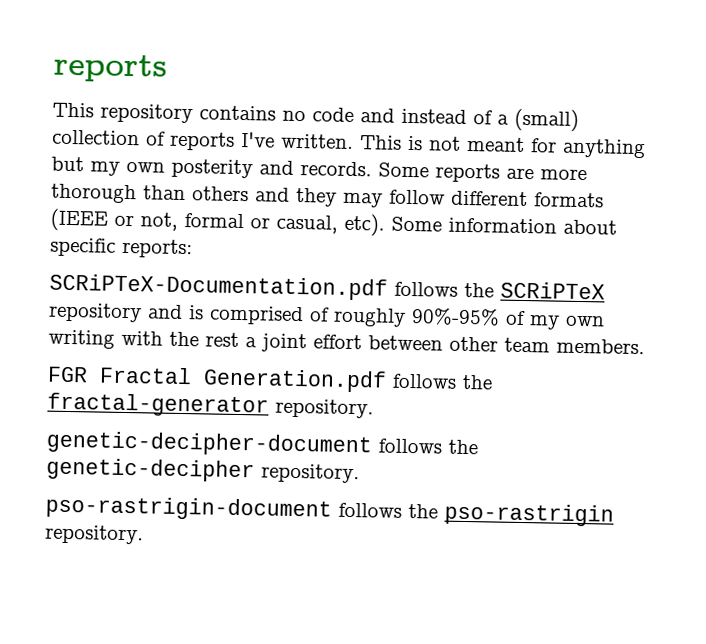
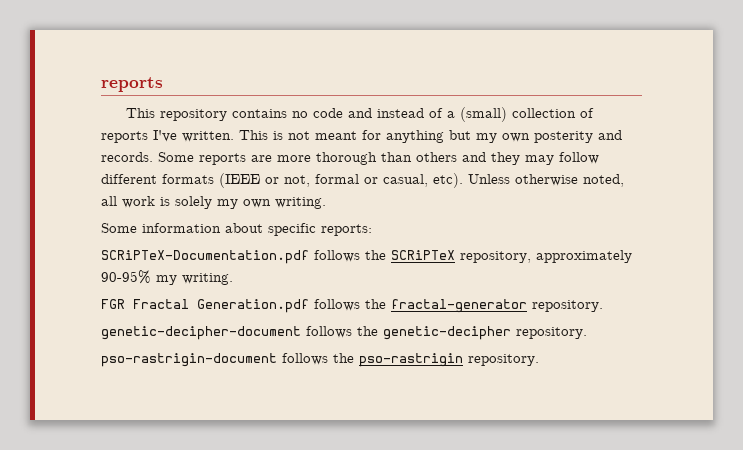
(385, 225) none -> [468,174,624,187] [101,196,326,209] Unless otherwise noted, all work is solely my own writing. //
[48,302,605,330] [48,329,645,355] repository and is comprised of roughly 90%-95% of my own writing with the rest a joint effort between other team members. -> [460,250,632,263] [101,270,233,285] repository, approximately 90-95% my writing.

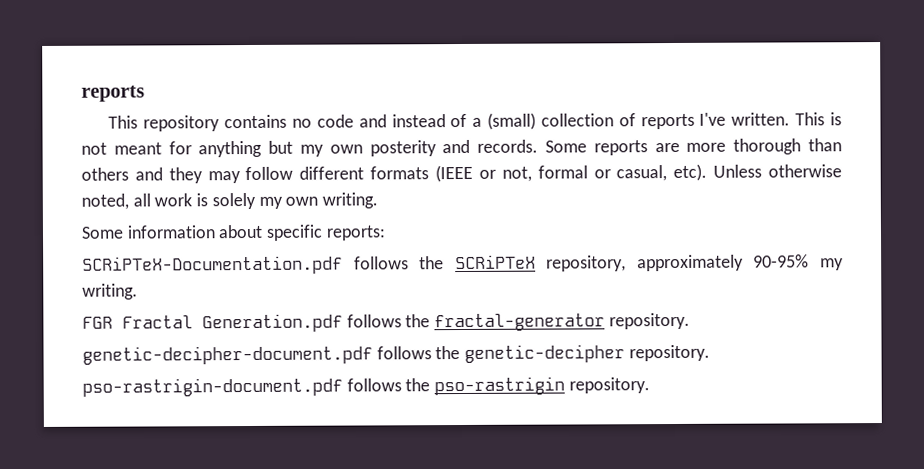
[101,326,301,340] genetic-decipher-document -> [82,345,373,365] genetic-decipher-document.pdf
[101,353,277,367] pso-rastrigin-document -> [82,377,343,397] pso-rastrigin-document.pdf

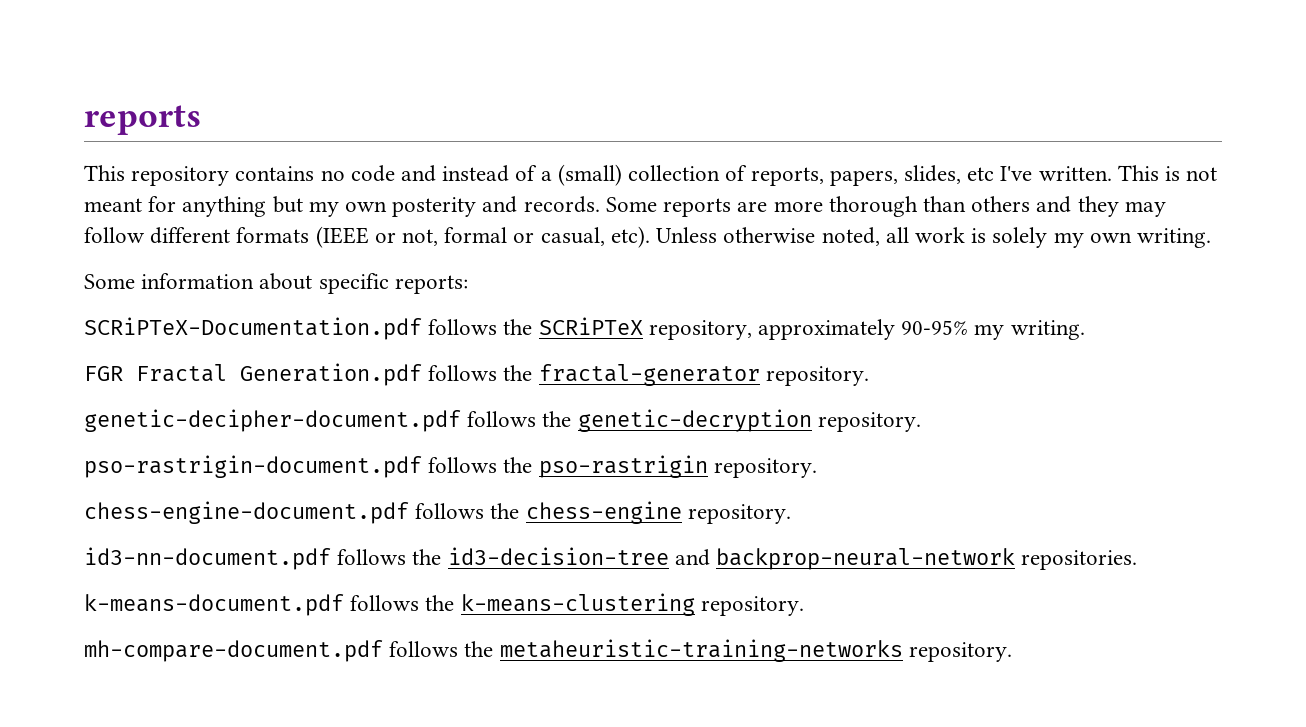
[640,113,695,130] reports -> [750,165,995,186] reports, papers, slides, etc
[464,344,626,363] genetic-decipher -> [577,409,812,432] genetic-decryption
(650, 385) none -> [84,501,791,524] [84,547,1138,570] [84,593,804,616] [84,639,1012,662] // chess-engine-document.pdf follows the chess-engine repository. // id3-nn-document.pdf follows the id3-decision-tree and backprop-neural-network repositories. // k-means-document.pdf follows the k-means-clustering repository. // mh-compare-document.pdf follows the metaheuristic-training-networks repository.

